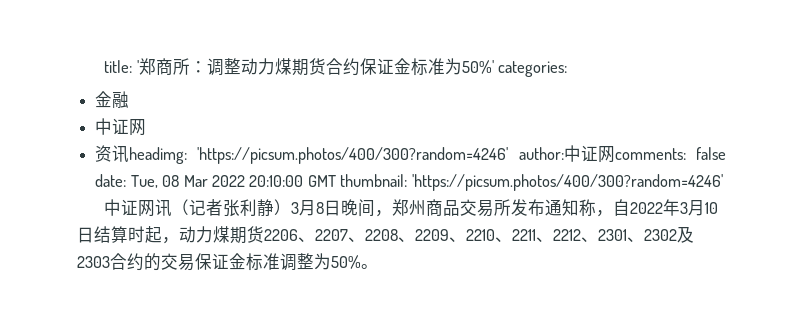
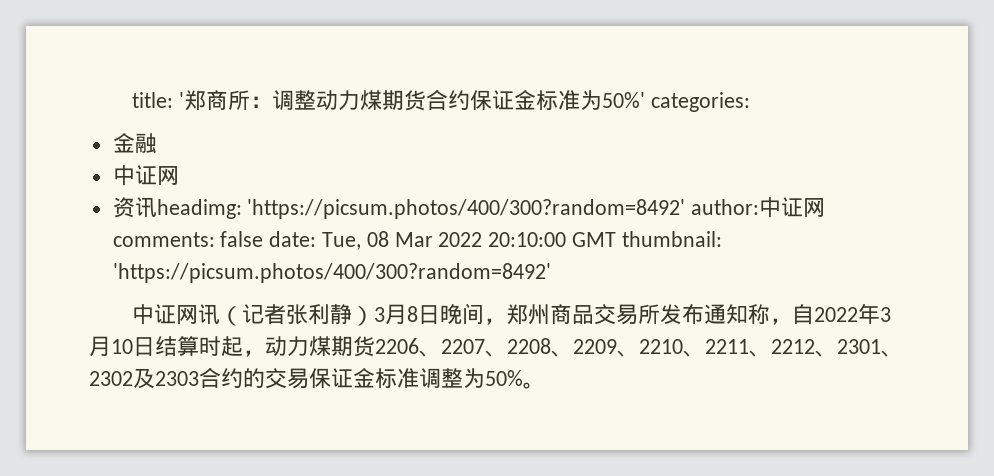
[197,147,509,164] 'https://picsum.photos/400/300?random=4246' -> [247,199,686,219] 'https://picsum.photos/400/300?random=8492'
[411,174,723,191] 'https://picsum.photos/400/300?random=4246' -> [112,263,551,283] 'https://picsum.photos/400/300?random=8492'

